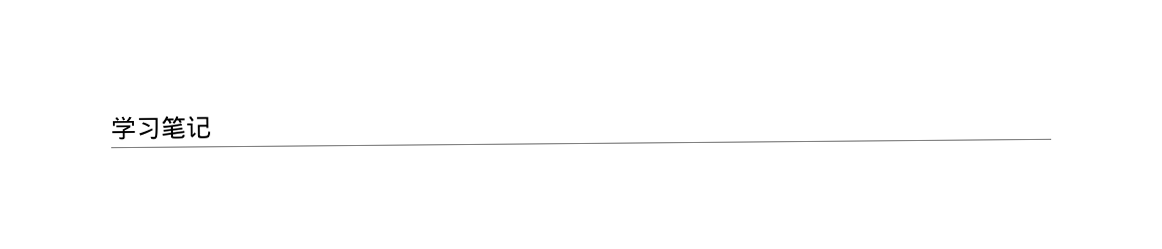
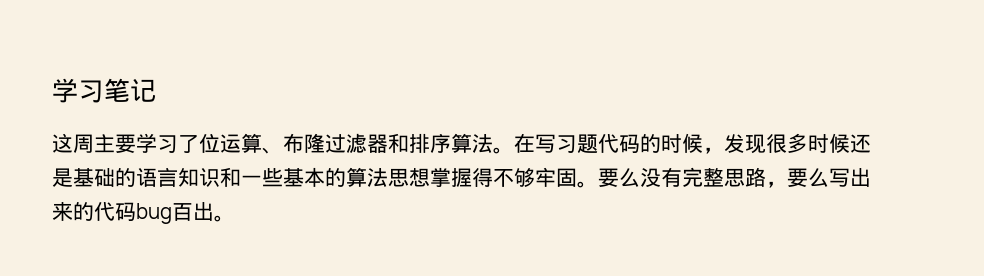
(212, 127) none -> [52,133,871,154] [52,167,871,188] [52,202,235,224] // 这周主要学习了位运算、布隆过滤器和排序算法。在写习题代码的时候，发现很多时候还是基础的语言知识和一些基本的算法思想掌握得不够牢固。要么没有完整思路，要么写出来的代码bug百出。

